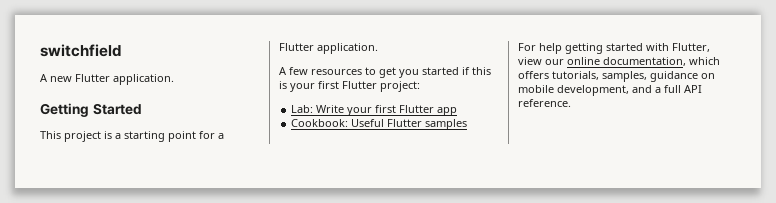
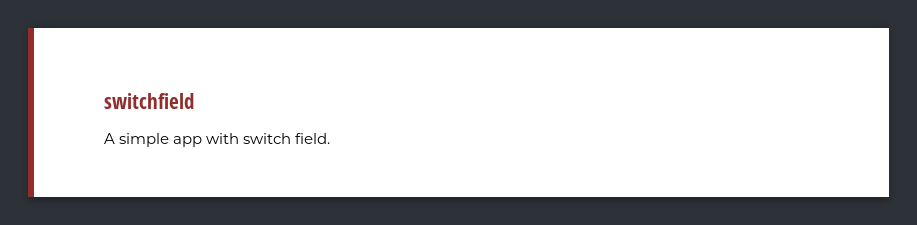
[50,74,174,85] [40,103,142,117] [40,131,224,142] [279,43,378,54] [279,67,491,78] [279,81,420,92] [291,105,458,116] [291,119,468,130] [518,43,710,54] [518,57,720,66] [518,71,715,82] [518,85,702,96] [518,99,571,107] new Flutter application. // Getting Started // This project is a starting point for a Flutter application. // A few resources to get you started if this is your first Flutter project: // Lab: Write your first Flutter app // Cookbook: Useful Flutter samples // For help getting started with Flutter, view our online documentation, which offers tutorials, samples, guidance on mobile development, and a full API reference. -> [119,133,331,147] simple app with switch field.

